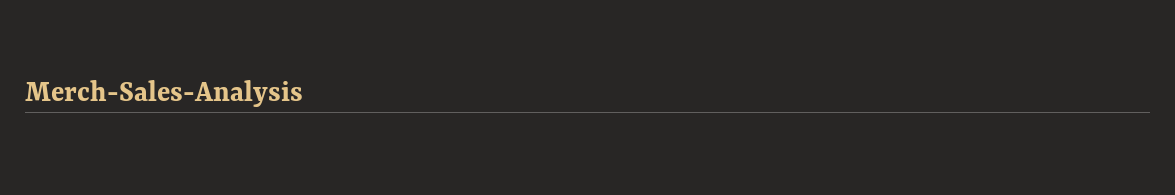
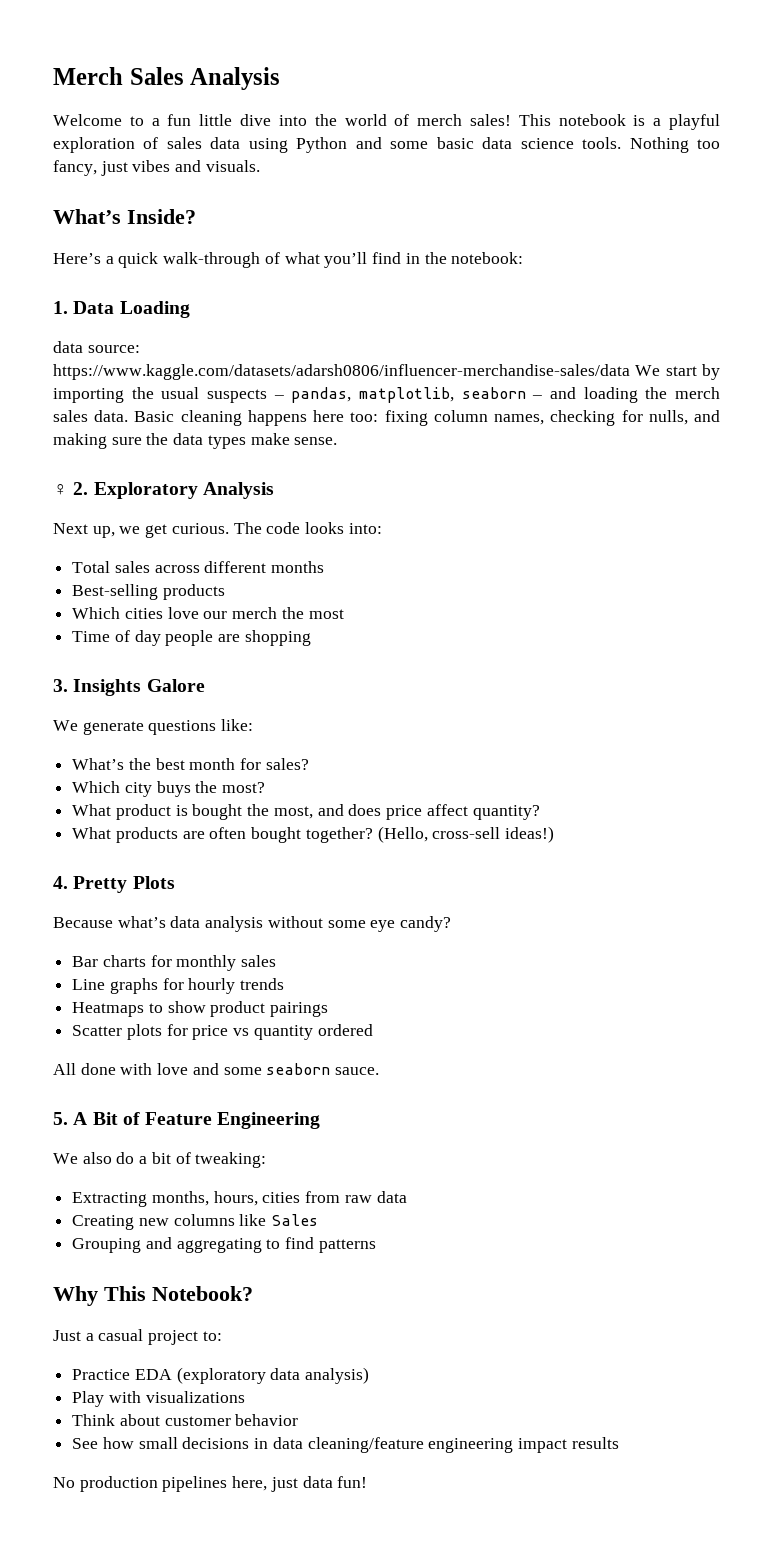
[25,80,303,107] Merch-Sales-Analysis -> [53,67,281,90] [53,114,720,130] [53,137,720,153] [53,160,260,176] [53,209,196,224] [53,252,524,268] [53,301,190,318] [53,341,140,353] [53,364,721,380] [53,387,720,403] [53,410,721,426] [53,433,338,449] [53,482,274,499] [53,522,382,538] [72,561,325,573] [72,584,225,600] [72,607,344,619] [72,630,311,646] [53,679,205,696] [53,719,254,735] [72,758,309,770] [72,781,266,797] [72,804,540,820] [72,826,555,843] [53,876,175,893] [53,916,452,932] [72,955,277,971] [72,978,285,994] [72,1001,329,1017] [72,1024,373,1040] [53,1063,380,1075] [53,1112,321,1129] [53,1152,267,1168] [72,1191,407,1207] [72,1214,319,1230] [72,1237,376,1253] [53,1286,253,1306] [53,1329,222,1345] [72,1367,370,1384] [72,1391,245,1407] [72,1414,299,1426] [72,1437,619,1453] [53,1476,368,1492] Merch Sales Analysis // Welcome to a fun little dive into the world of merch sales! This notebook is a playful exploration of sales data using Python and some basic data science tools. Nothing too fancy, just vibes and visuals. // What’s Inside? // Here’s a quick walk-through of what you’ll find in the notebook: // 1. Data Loading // data source: https://www.kaggle.com/datasets/adarsh0806/influencer-merchandise-sales/data We start by importing the usual suspects – pandas, matplotlib, seaborn – and loading the merch sales data. Basic cleaning happens here too: fixing column names, checking for nulls, and making sure the data types make sense. // ♀ 2. Exploratory Analysis // Next up, we get curious. The code looks into: // Total sales across different months // Best-selling products // Which cities love our merch the most // Time of day people are shopping // 3. Insights Galore // We generate questions like: // What’s the best month for sales? // Which city buys the most? // What product is bought the most, and does price affect quantity? // What products are often bought together? (Hello, cross-sell ideas!) // 4. Pretty Plots // Because what’s data analysis without some eye candy? // Bar charts for monthly sales // Line graphs for hourly trends // Heatmaps to show product pairings // Scatter plots for price vs quantity ordered // All done with love and some seaborn sauce. // 5. A Bit of Feature Engineering // We also do a bit of tweaking: // Extracting months, hours, cities from raw data // Creating new columns like Sales // Grouping and aggregating to find patterns // Why This Notebook? // Just a casual project to: // Practice EDA (exploratory data analysis) // Play with visualizations // Think about customer behavior // See how small decisions in data cleaning/feature engineering impact results // No production pipelines here, just data fun!

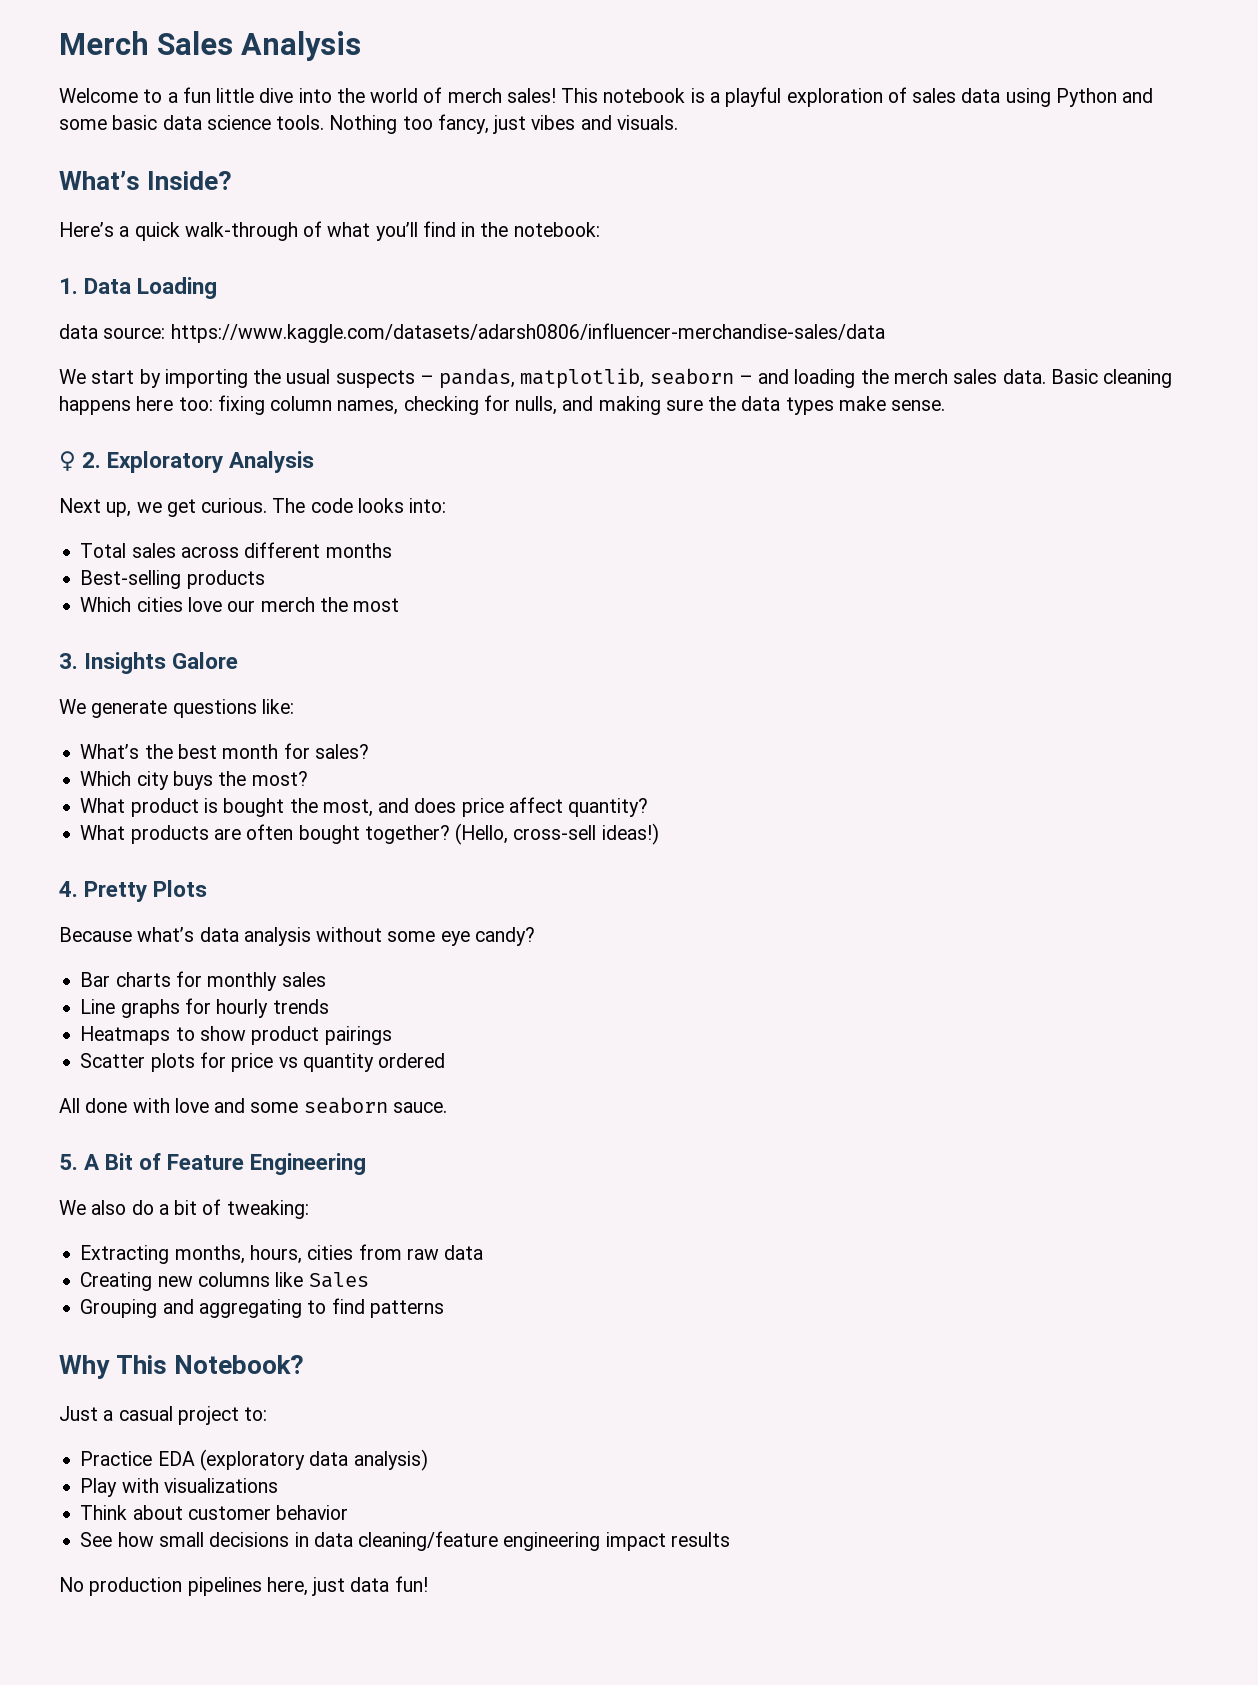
(630, 372) none -> (885, 333) //
[72,630,311,646] // Time of day people are shopping -> (400, 605) none

